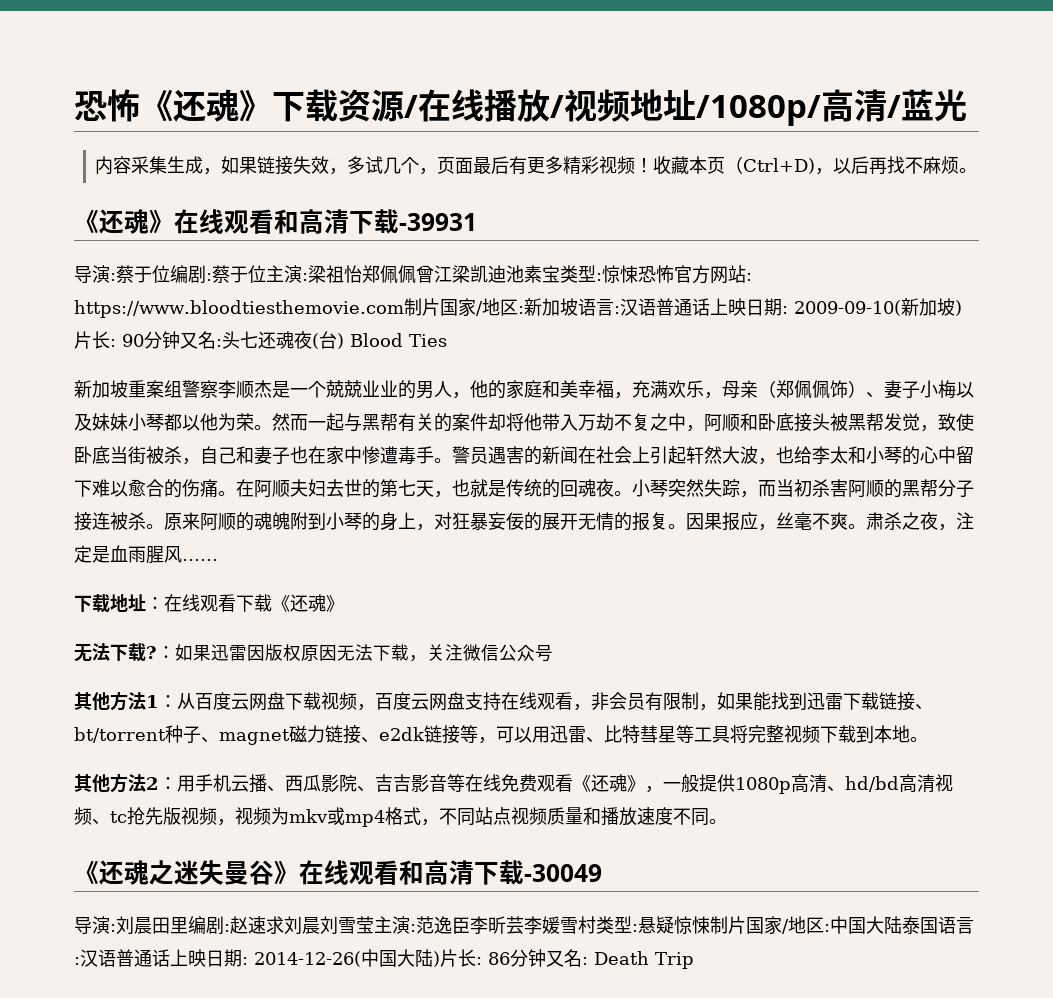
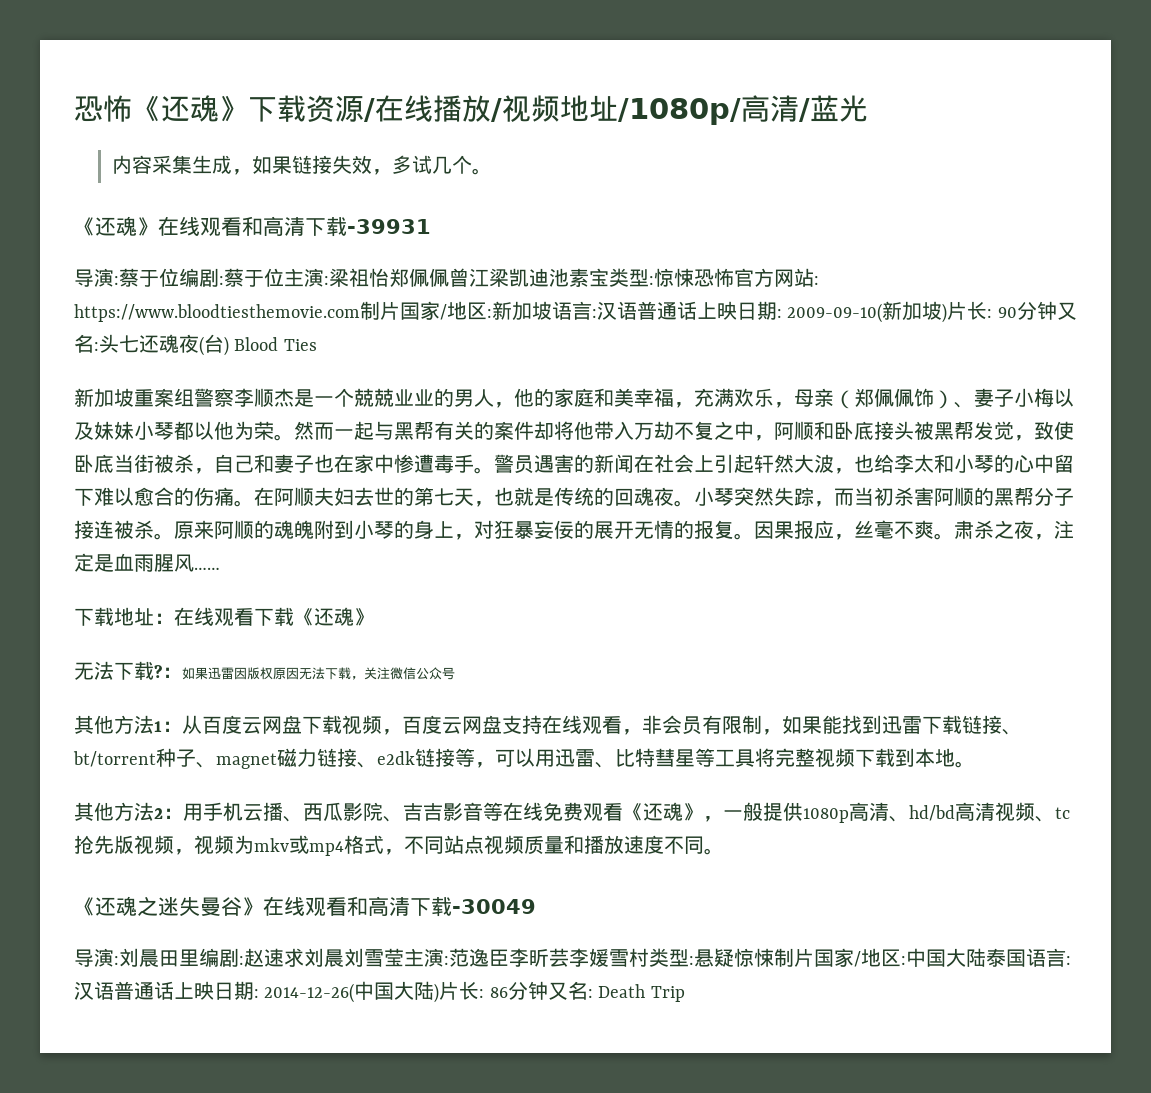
[419,156,960,175] ，页面最后有更多精彩视频！收藏本页（Ctrl+D)，以后再找不麻烦 -> (473, 164) none

